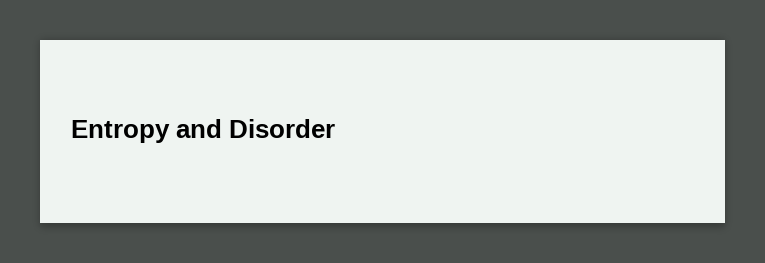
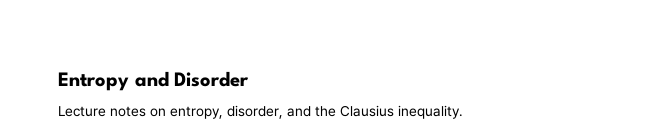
(336, 128) none -> [58,105,463,119] // Lecture notes on entropy, disorder, and the Clausius inequality.

